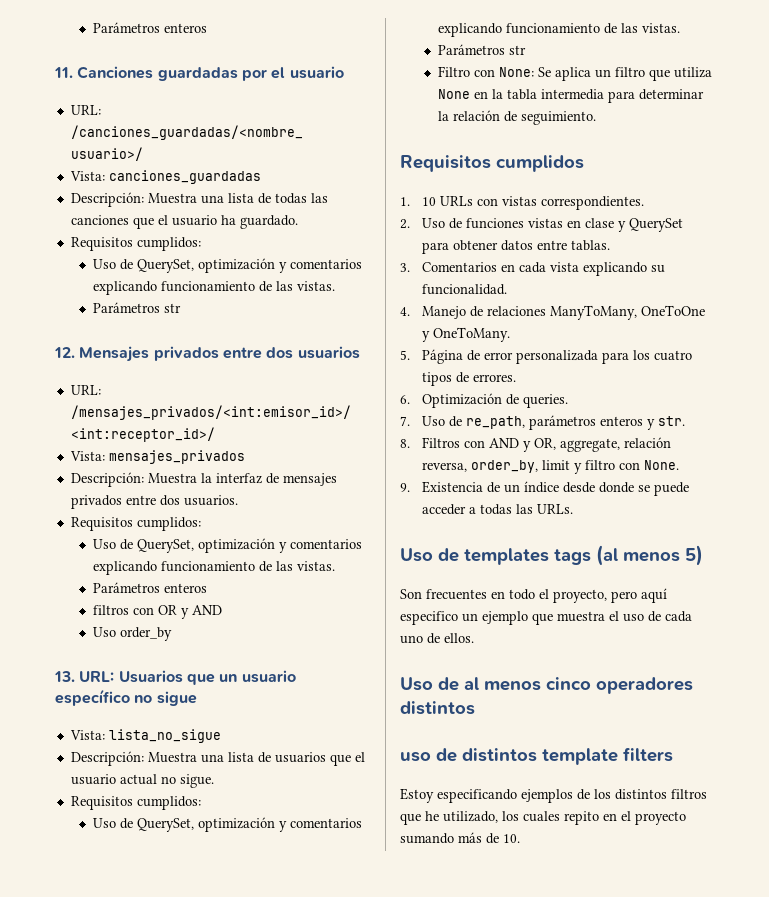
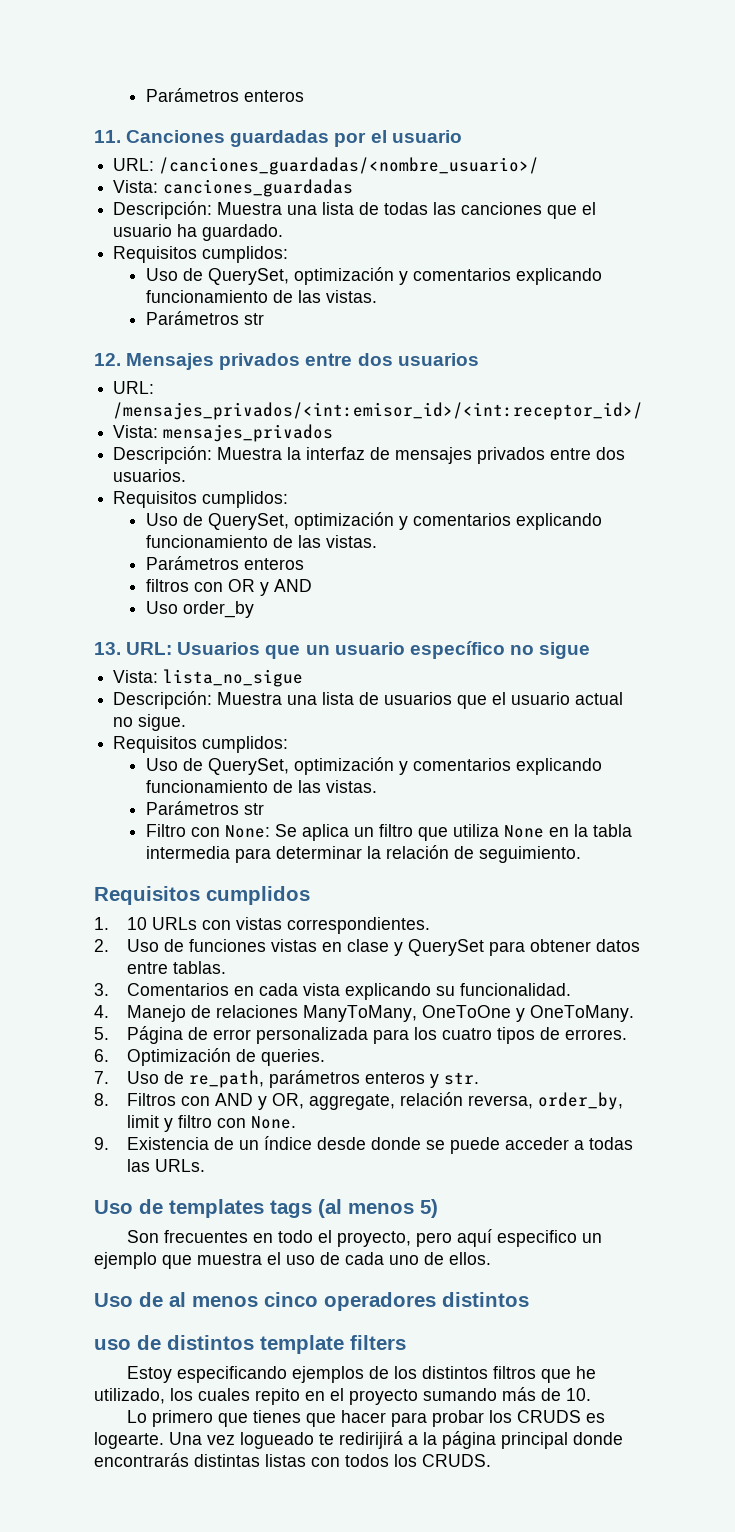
(520, 838) none -> [127,1410,606,1427] [94,1431,623,1449] [94,1453,491,1467] // Lo primero que tienes que hacer para probar los CRUDS es logearte. Una vez logueado te redirijirá a la página principal donde encontrarás distintas listas con todos los CRUDS.

